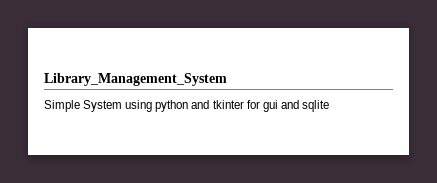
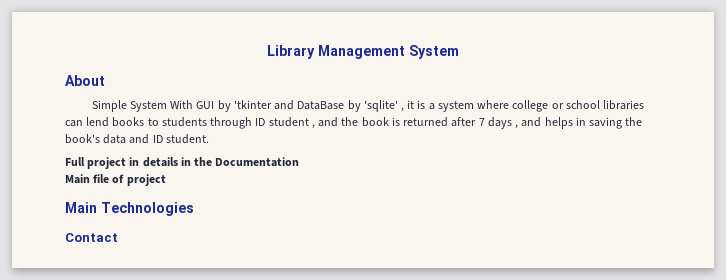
[44,73,227,86] [44,100,329,112] Library_Management_System // Simple System using python and tkinter for gui and sqlite -> [267,45,459,59] [65,75,105,86] [91,100,645,112] [65,117,643,129] [65,134,209,144] [65,157,300,169] [65,174,166,186] [65,202,194,216] [65,233,118,242] Library Management System // About // Simple System With GUI by 'tkinter and DataBase by 'sqlite' , it is a system where college or school libraries can lend books to students through ID student , and the book is returned after 7 days , and helps in saving the book's data and ID student. // Full project in details in the Documentation // Main file of project // Main Technologies // Contact

